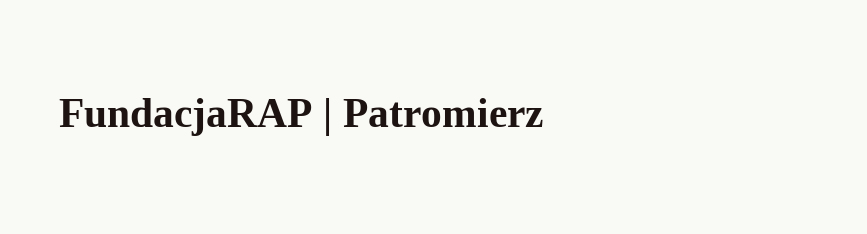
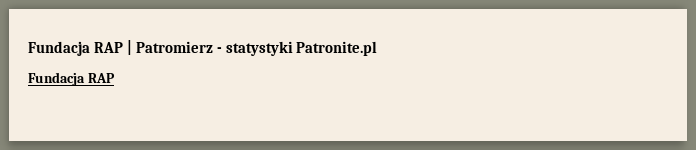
[59,98,544,136] FundacjaRAP | Patromierz -> [28,40,378,56] [28,72,115,86] Fundacja RAP | Patromierz - statystyki Patronite.pl // Fundacja RAP

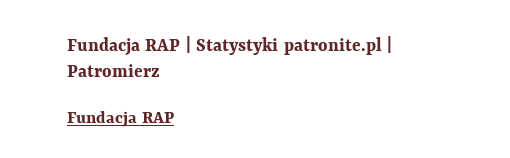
[135,41,378,56] Patromierz - statystyki Patronite.pl -> [196,36,392,55] [67,64,160,77] Statystyki patronite.pl | Patromierz

